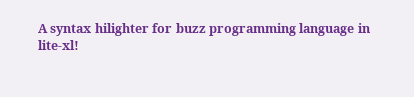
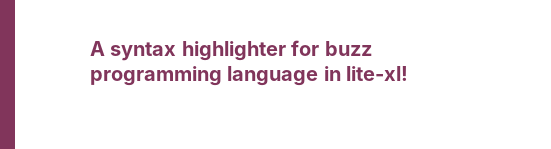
[94,23,149,36] hilighter -> [181,41,286,61] highlighter

